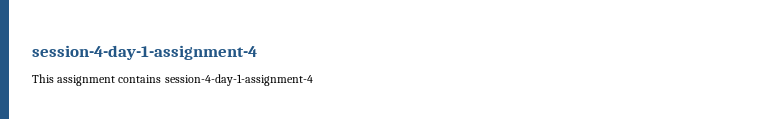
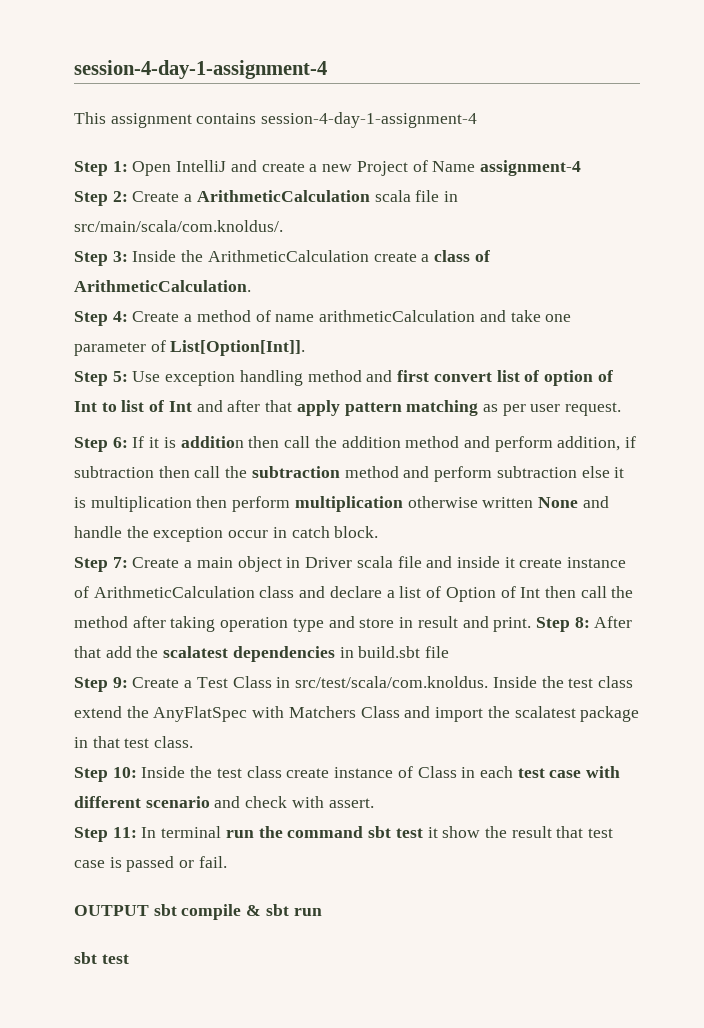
(313, 80) none -> [74,160,581,176] [74,190,459,206] [74,220,283,232] [74,250,490,266] [74,280,251,292] [74,310,572,326] [74,340,306,356] [74,370,613,386] [74,400,622,416] [74,436,637,452] [74,466,625,482] [74,496,609,512] [74,526,379,542] [74,556,627,572] [74,586,634,602] [74,616,633,632] [74,646,450,662] [74,676,633,692] [74,706,640,722] [74,736,194,748] [74,766,621,782] [74,796,374,808] [74,826,614,842] [74,856,227,872] [74,904,322,920] [74,952,129,964] // Step 1: Open IntelliJ and create a new Project of Name assignment-4 // Step 2: Create a ArithmeticCalculation scala file in src/main/scala/com.knoldus/. // Step 3: Inside the ArithmeticCalculation create a class of ArithmeticCalculation. // Step 4: Create a method of name arithmeticCalculation and take one parameter of List[Option[Int]]. // Step 5: Use exception handling method and first convert list of option of Int to list of Int and after that apply pattern matching as per user request. // Step 6: If it is addition then call the addition method and perform addition, if subtraction then call the subtraction method and perform subtraction else it is multiplication then perform multiplication otherwise written None and handle the exception occur in catch block. // Step 7: Create a main object in Driver scala file and inside it create instance of ArithmeticCalculation class and declare a list of Option of Int then call the method after taking operation type and store in result and print. Step 8: After that add the scalatest dependencies in build.sbt file // Step 9: Create a Test Class in src/test/scala/com.knoldus. Inside the test class extend the AnyFlatSpec with Matchers Class and import the scalatest package in that test class. // Step 10: Inside the test class create instance of Class in each test case with different scenario and check with assert. // Step 11: In terminal run the command sbt test it show the result that test case is passed or fail. // OUTPUT sbt compile & sbt run // sbt test

